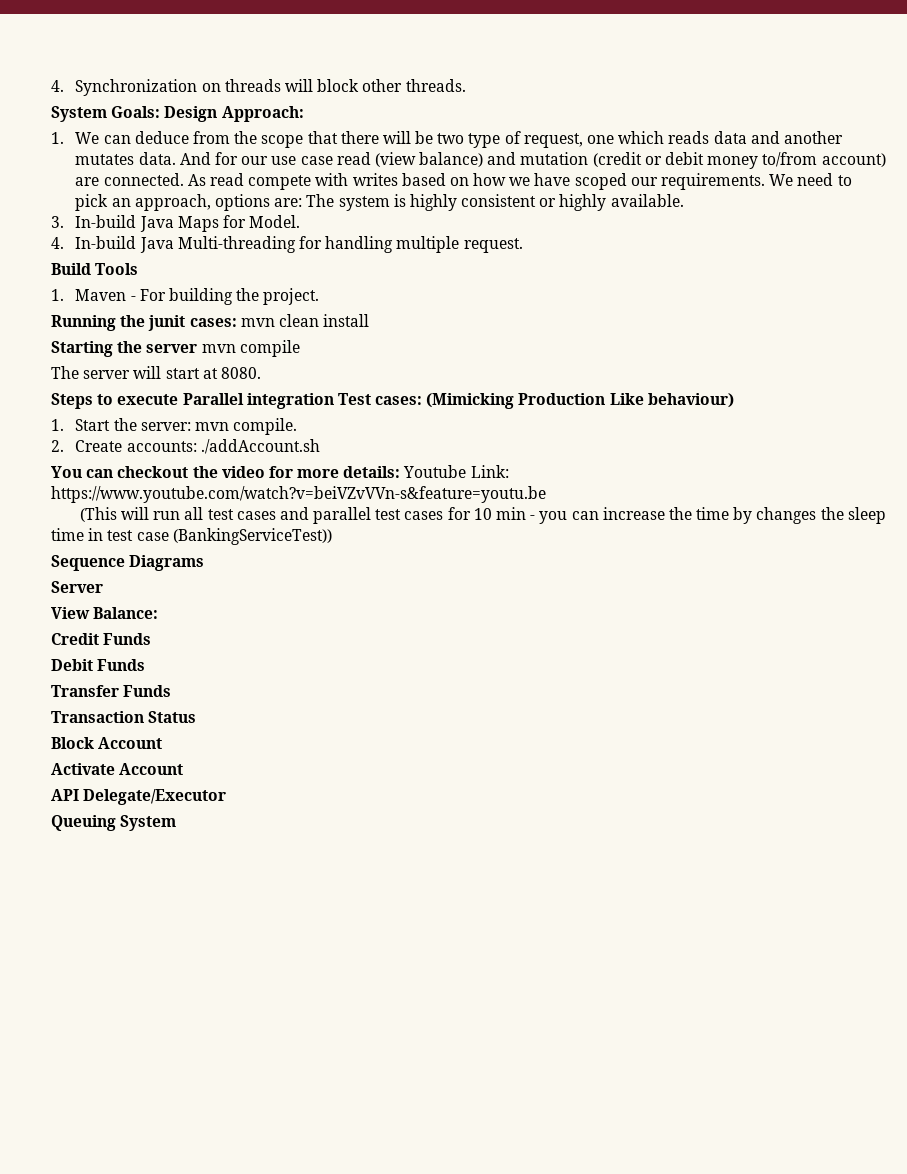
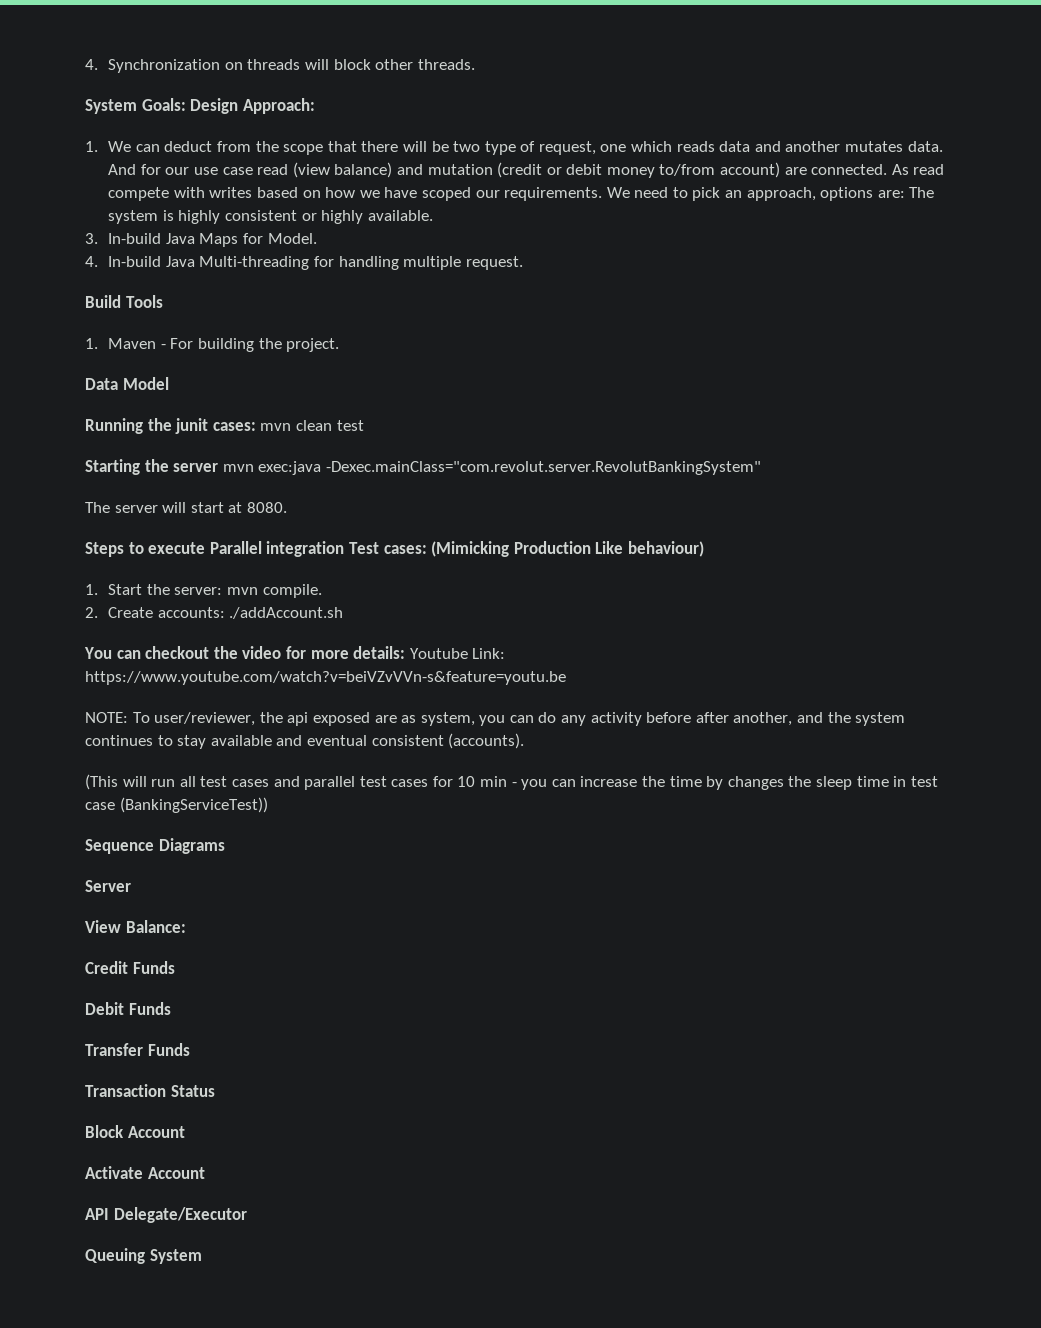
[134,131,189,144] deduce -> [164,141,213,152] deduct
(320, 296) none -> [85,377,169,390] // Data Model
[323,314,370,327] install -> [336,420,364,431] test
[239,340,300,357] compile -> [258,461,761,475] exec:java -Dexec.mainClass="com.revolut.server.RevolutBankingSystem"
(546, 494) none -> [85,712,906,726] [85,733,525,749] // NOTE: To user/reviewer, the api exposed are as system, you can do any activity before after another, and the system continues to stay available and eventual consistent (accounts).

